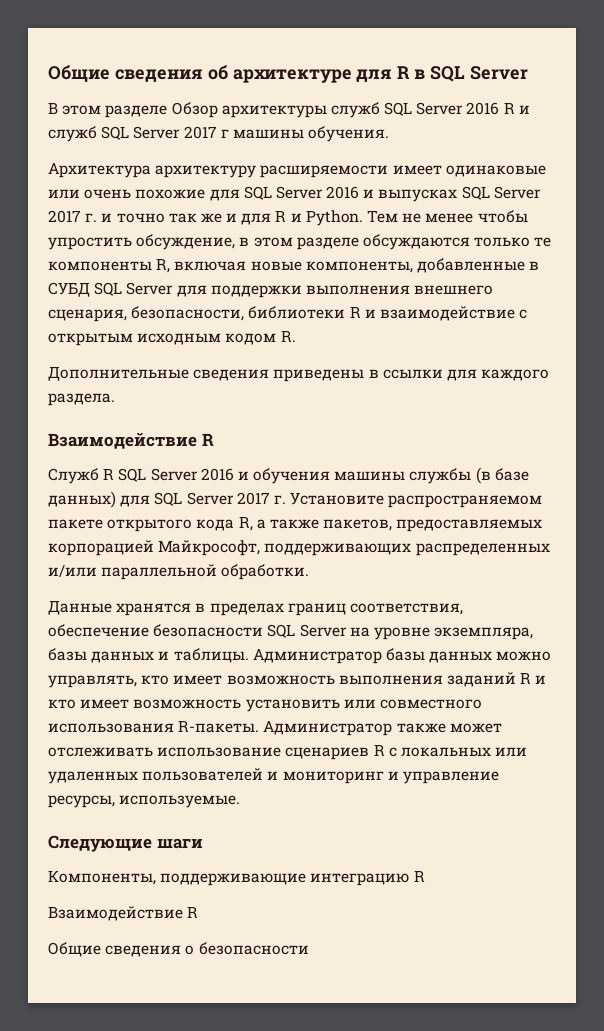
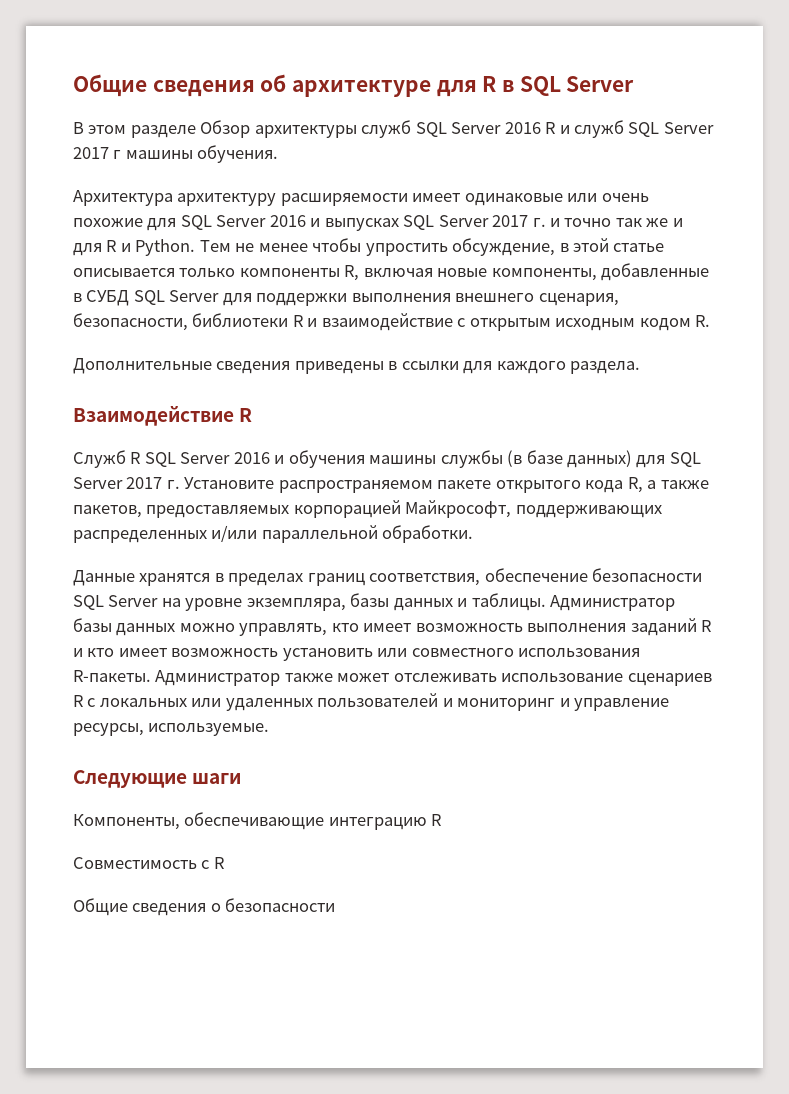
[253,234,552,250] этом разделе обсуждаются только те -> [573,238,665,252] [73,268,236,277] этой статье описывается только
[160,873,307,886] поддерживающие -> [184,812,325,830] обеспечивающие
[48,906,183,921] Взаимодействие -> [73,857,210,869] Совместимость с

